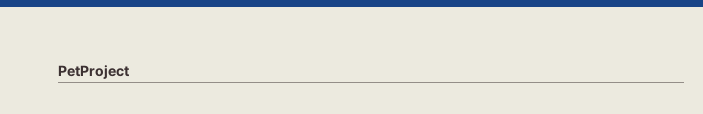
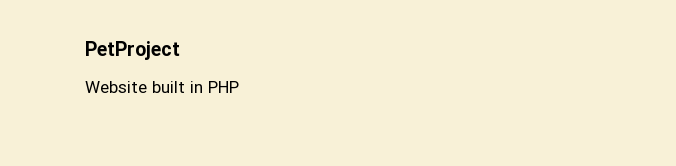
(129, 72) none -> [85,81,239,93] // Website built in PHP

